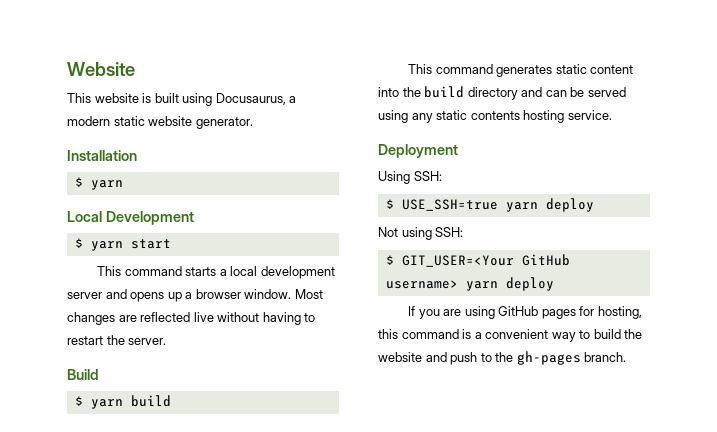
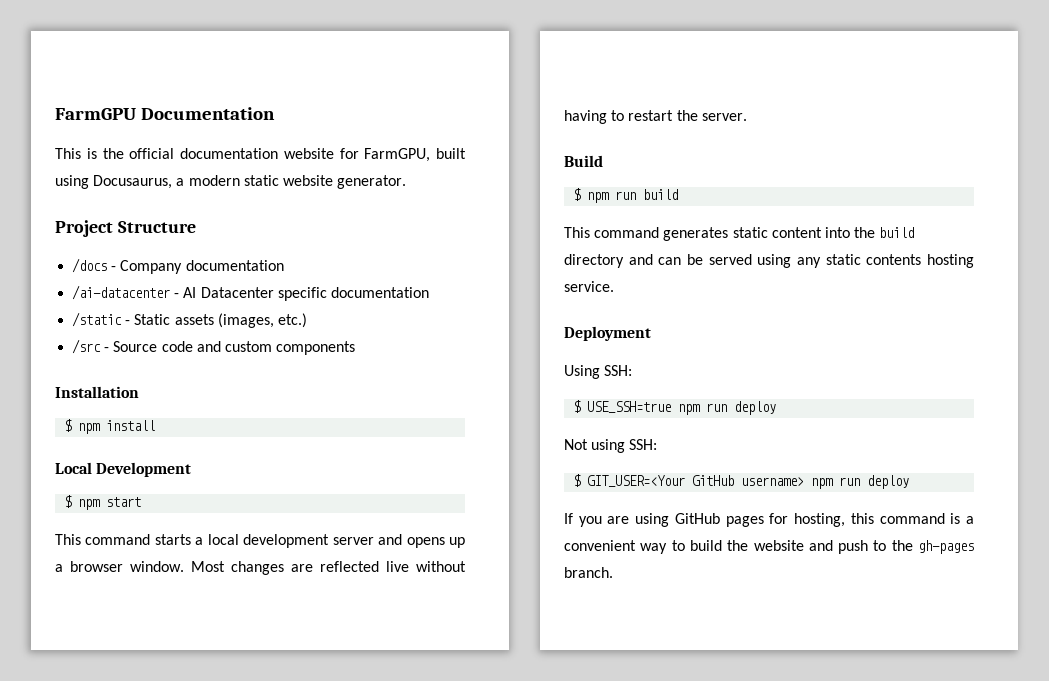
[67,62,135,76] [67,93,152,103] Website // This website is -> [55,107,275,120] [55,148,431,162] FarmGPU Documentation // This is the official documentation website for FarmGPU,
(253, 123) none -> [55,220,196,237] [72,258,284,274] [72,285,429,301] [72,312,307,328] [72,339,356,355] // Project Structure // /docs - Company documentation // /ai-datacenter - AI Datacenter specific documentation // /static - Static assets (images, etc.) // /src - Source code and custom components
[90,180,123,190] yarn -> [78,420,156,434] npm install
[90,241,123,251] yarn -> [78,499,101,510] npm
[90,399,123,409] yarn -> [587,191,637,203] npm run
[505,202,538,212] yarn -> [678,403,728,415] npm run
[465,281,498,291] yarn -> [811,477,861,489] npm run

